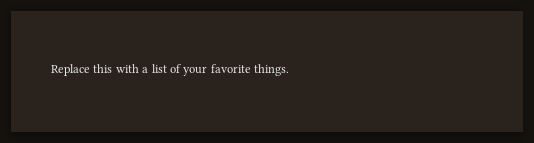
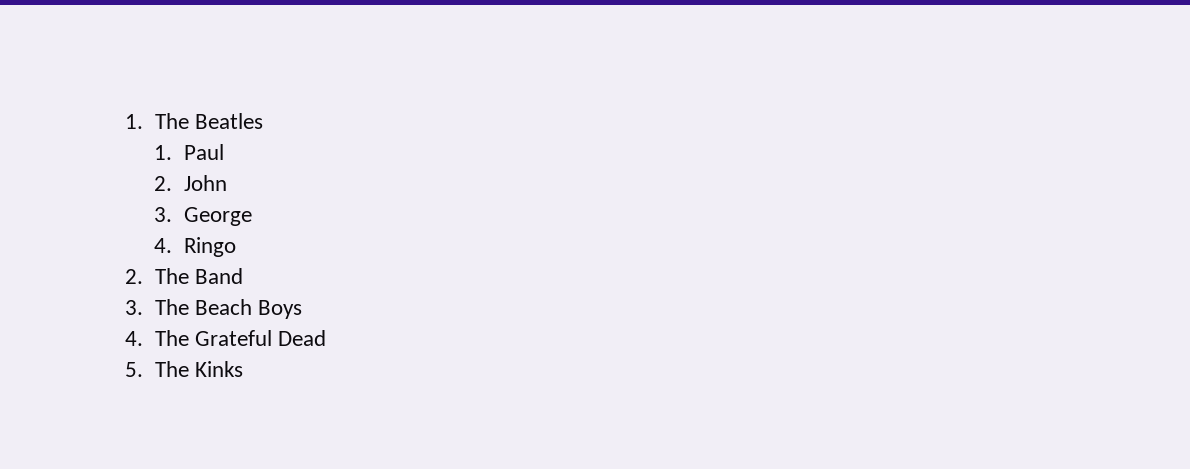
[51,64,289,76] Replace this with a list of your favorite things. -> [125,113,263,129] [154,144,224,160] [154,175,227,191] [154,207,252,226] [154,237,236,257] [125,268,243,284] [125,299,302,319] [125,330,326,346] [125,361,243,377] 1. The Beatles // 1. Paul // 2. John // 3. George // 4. Ringo // 2. The Band // 3. The Beach Boys // 4. The Grateful Dead // 5. The Kinks

